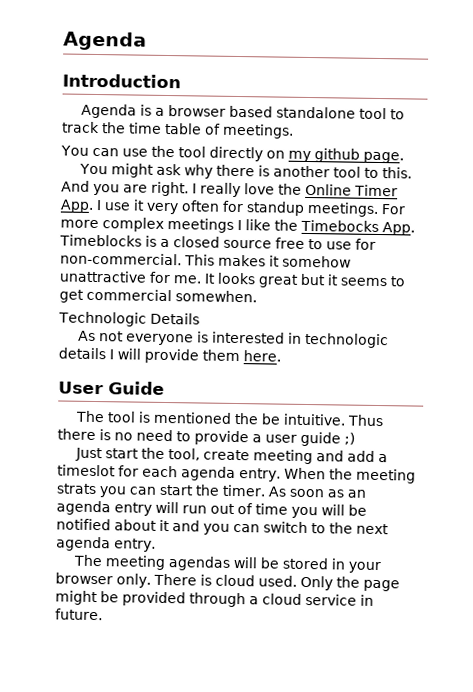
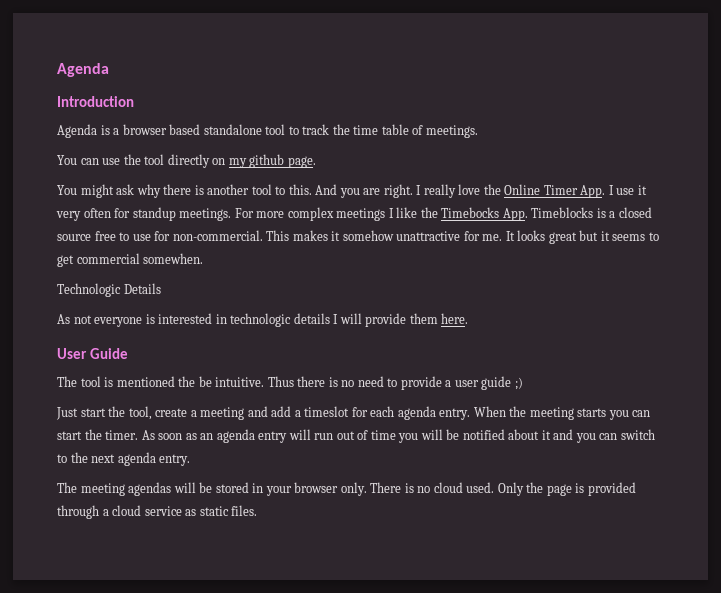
(250, 455) none -> [190,410,197,417] a
[56,483,97,495] strats -> [577,408,607,417] starts
(212, 580) none -> [417,486,431,493] no
[55,590,119,606] might be -> [575,483,585,493] is
[360,594,374,606] [55,608,103,621] in future. -> [185,505,258,516] as static files.

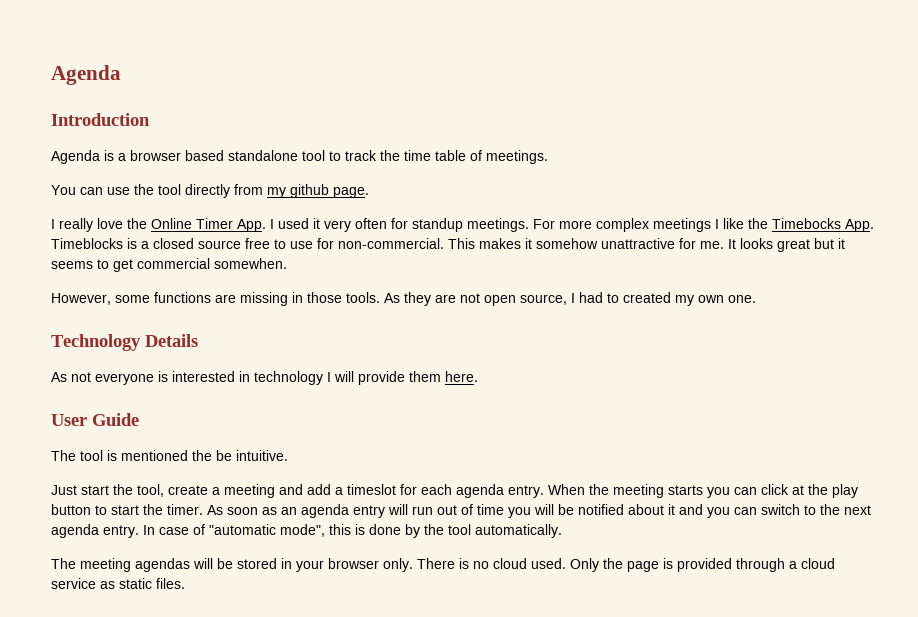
[212,158,226,165] on -> [234,184,263,195] from
[57,184,413,198] You might ask why there is another tool to this. And you are right. -> (369, 192) none
[616,188,635,195] use -> [278,218,309,229] used
[57,283,121,297] Technologic -> [51,292,756,306] [51,334,141,351] However, some functions are missing in those tools. As they are not open source, I had to created my own one. // Technology
[230,313,330,327] technologic details -> [254,371,323,385] technology
[267,376,523,390] Thus there is no need to provide a user guide ;) -> (288, 455) none
(651, 413) none -> [761,484,858,498] [51,504,107,515] click at the play button to
(191, 460) none -> [143,524,562,538] In case of "automatic mode", this is done by the tool automatically.

